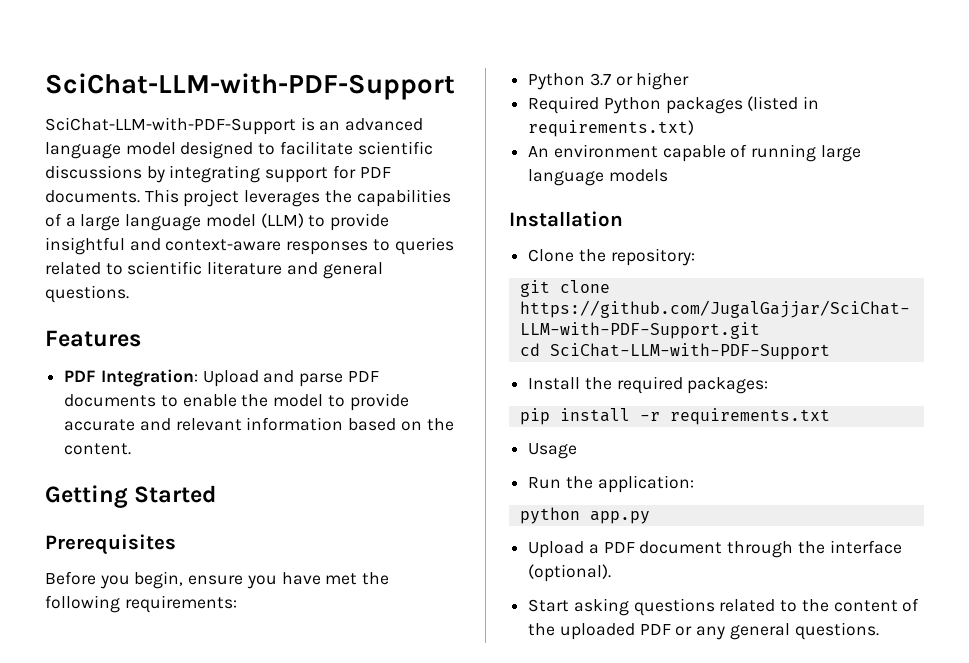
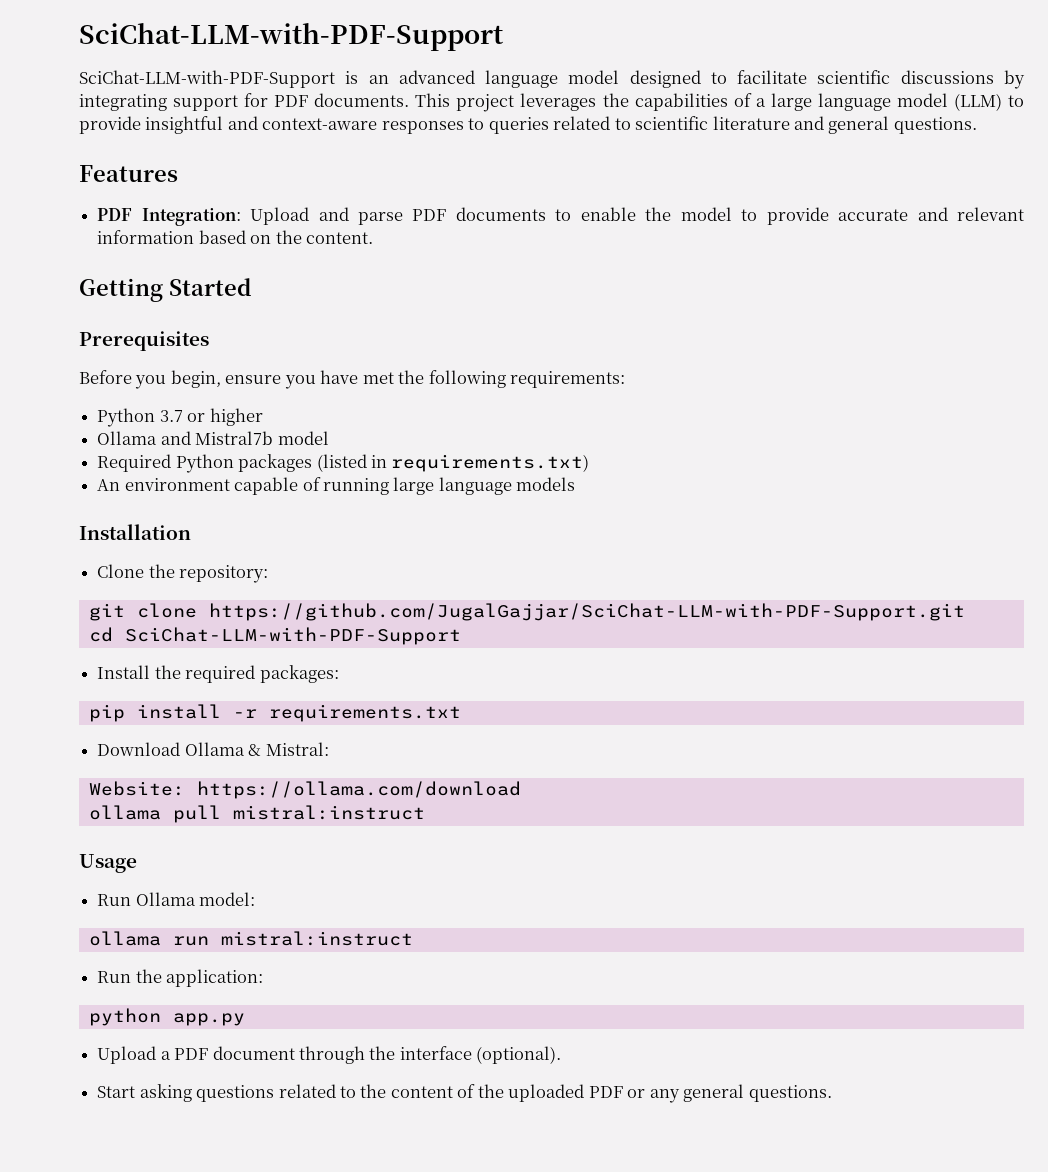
(690, 81) none -> [97,431,329,445] // Ollama and Mistral7b model
[528,443,578,459] Usage -> [97,742,329,756] [88,781,521,799] [88,805,425,823] [79,854,137,873] [97,892,256,906] [88,931,413,946] Download Ollama & Mistral: // Website: https://ollama.com/download // ollama pull mistral:instruct // Usage // Run Ollama model: // ollama run mistral:instruct

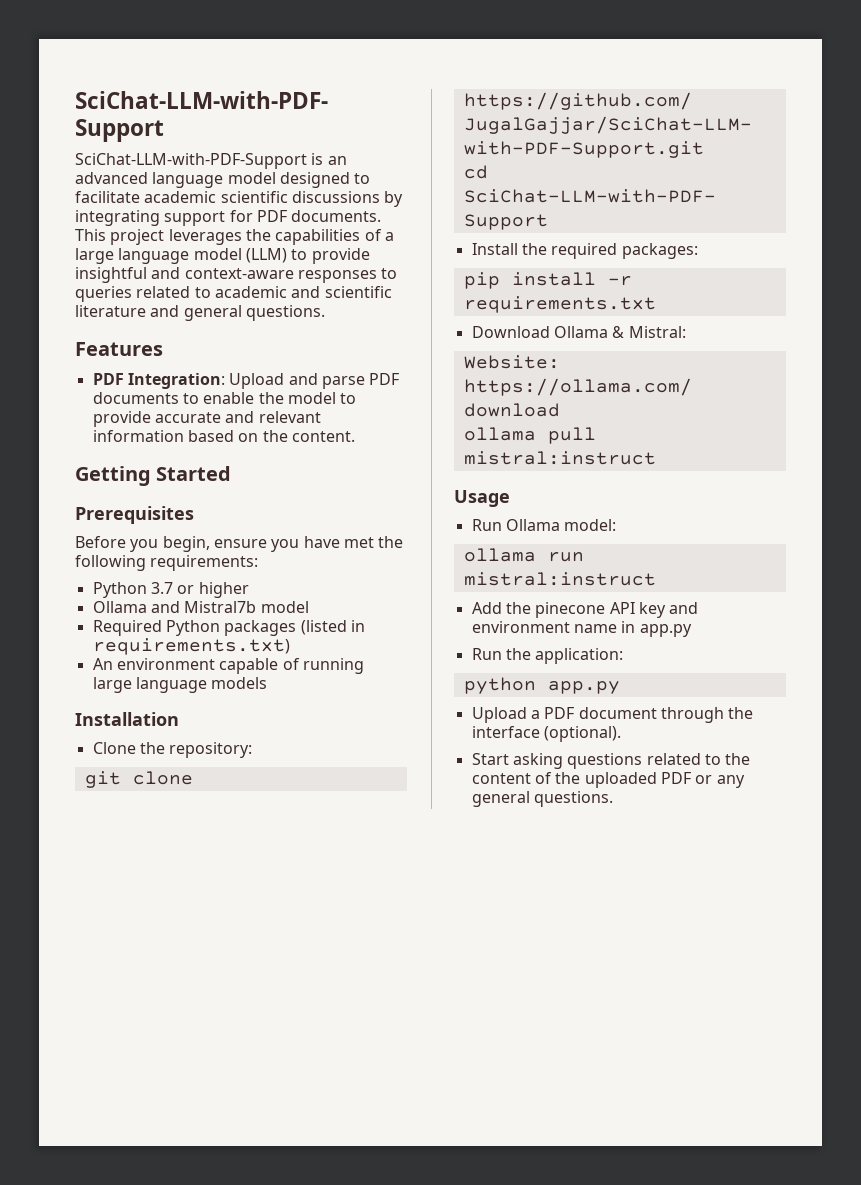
(808, 77) none -> [144,191,217,203] academic
(631, 124) none -> [214,286,321,298] academic and
(413, 938) none -> [471,602,699,618] [471,621,692,637] // Add the pinecone API key and environment name in app.py

